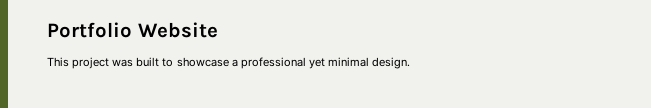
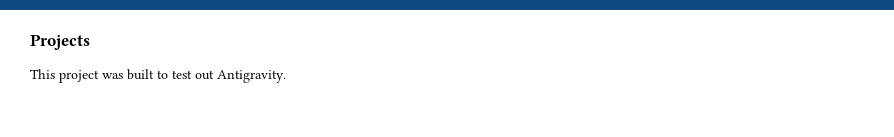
[47,22,218,38] Portfolio Website -> [30,34,90,50] Projects
[176,57,411,69] showcase a professional yet minimal design. -> [172,70,286,83] test out Antigravity.

